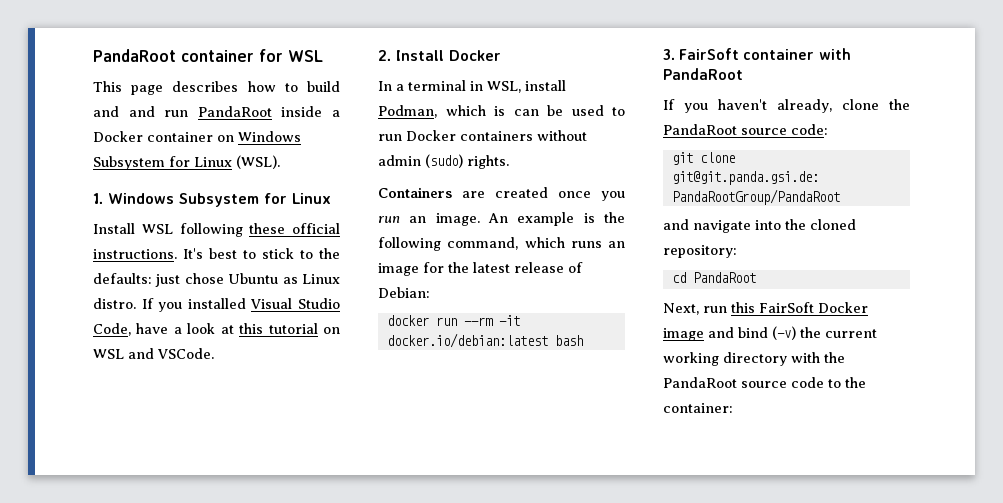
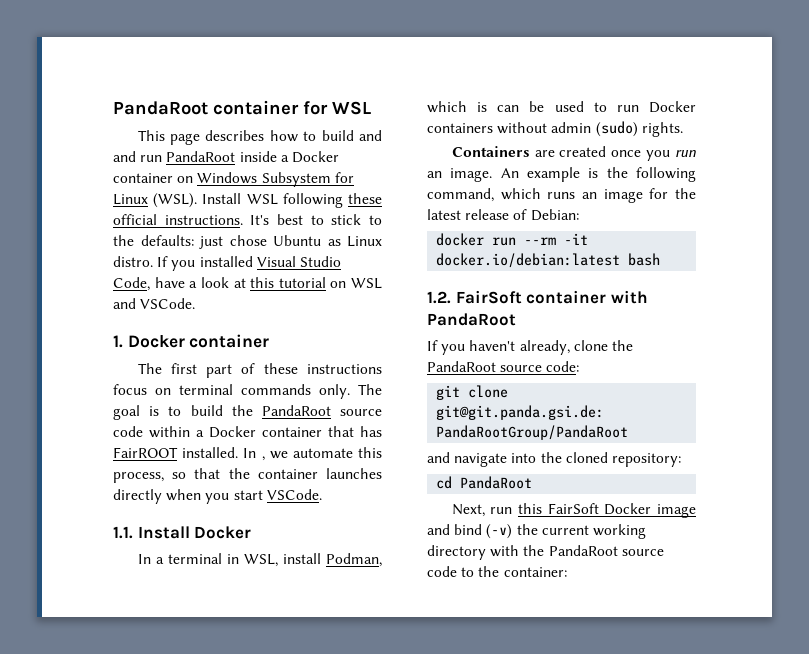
[93,193,331,207] // 1. Windows Subsystem for Linux // -> (198, 200) none
[378,50,391,61] 2. -> [113,334,270,348] [137,363,382,378] [113,384,382,399] [113,405,382,420] [113,426,382,438] [113,447,382,461] [113,468,382,483] [113,489,322,504] [113,526,133,539] 1. Docker container // The first part of these instructions focus on terminal commands only. The goal is to build the PandaRoot source code within a Docker container that has FairROOT installed. In , we automate this process, so that the container launches directly when you start VSCode. // 1.1.
[663,49,675,60] 3. -> [427,291,451,304] 1.2.

